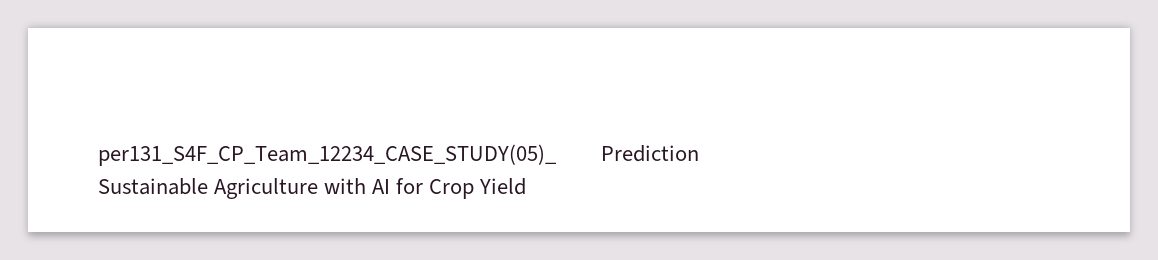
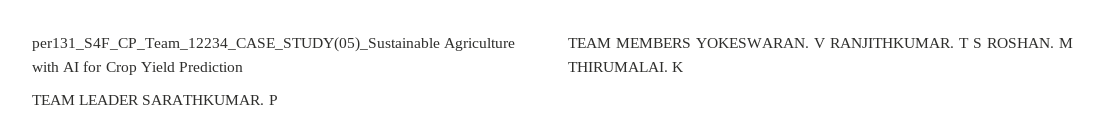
(699, 153) none -> [32,95,278,105] [568,38,1073,48] [568,62,685,72] // TEAM LEADER SARATHKUMAR. P // TEAM MEMBERS YOKESWARAN. V RANJITHKUMAR. T S ROSHAN. M THIRUMALAI. K

